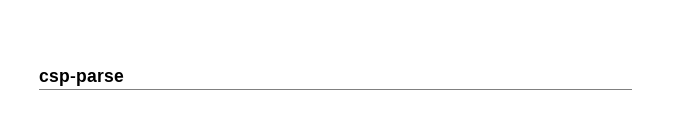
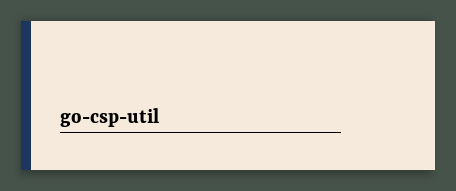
[39,71,124,86] csp-parse -> [60,108,159,127] go-csp-util

